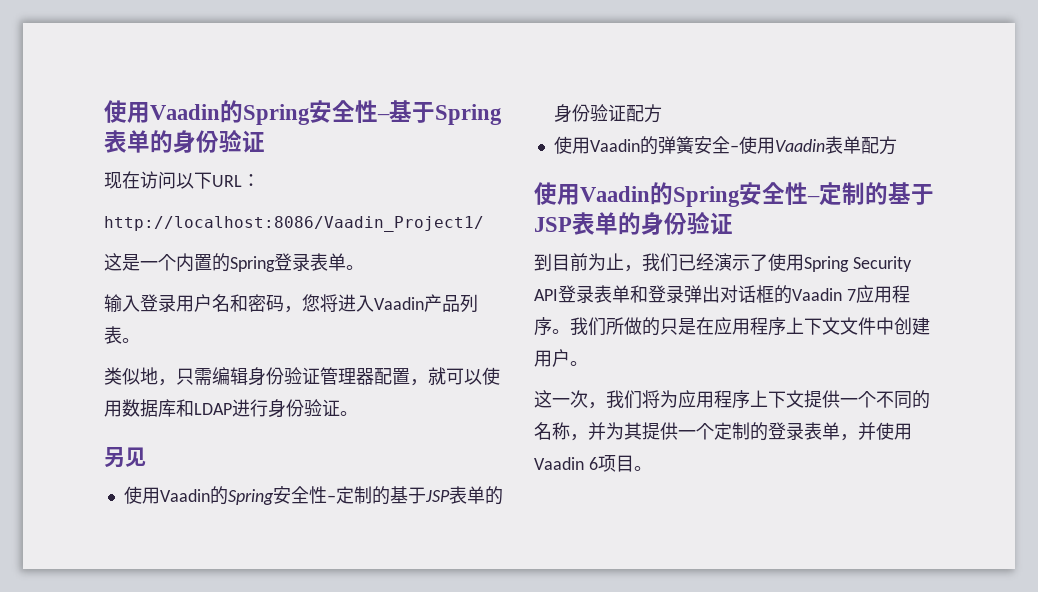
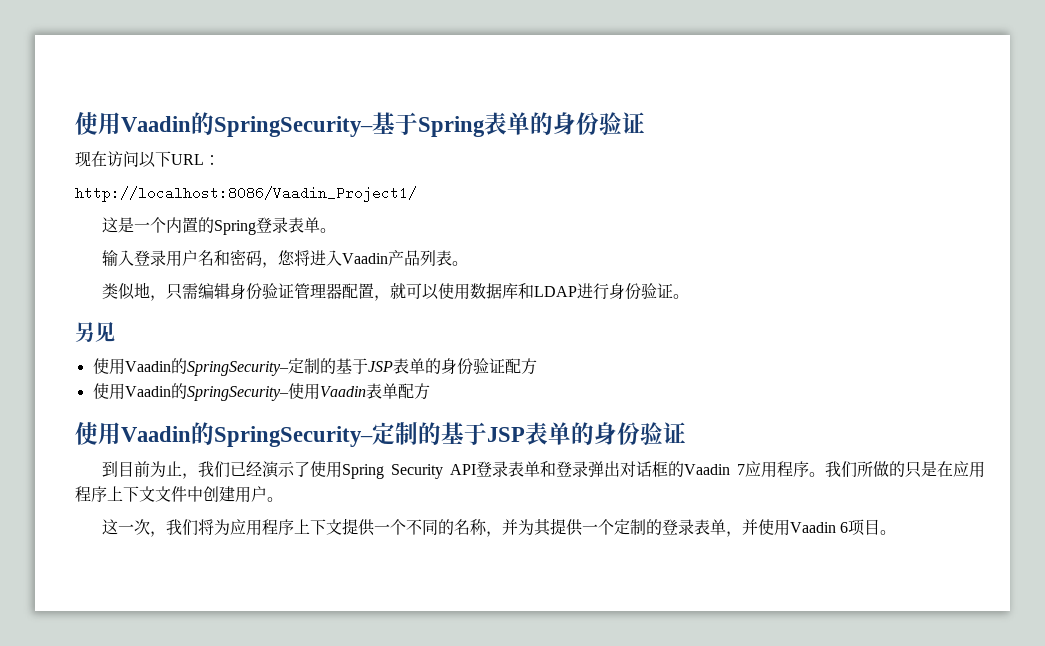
[104,100,390,125] 使用Vaadin的Spring安全性– -> [75,112,373,137] 使用Vaadin的SpringSecurity–
[227,486,336,505] Spring安全性– -> [186,361,289,376] SpringSecurity–
[657,136,739,154] 弹簧安全– -> [186,386,289,401] SpringSecurity–
[673,182,820,207] Spring安全性– -> [214,426,373,447] SpringSecurity–

